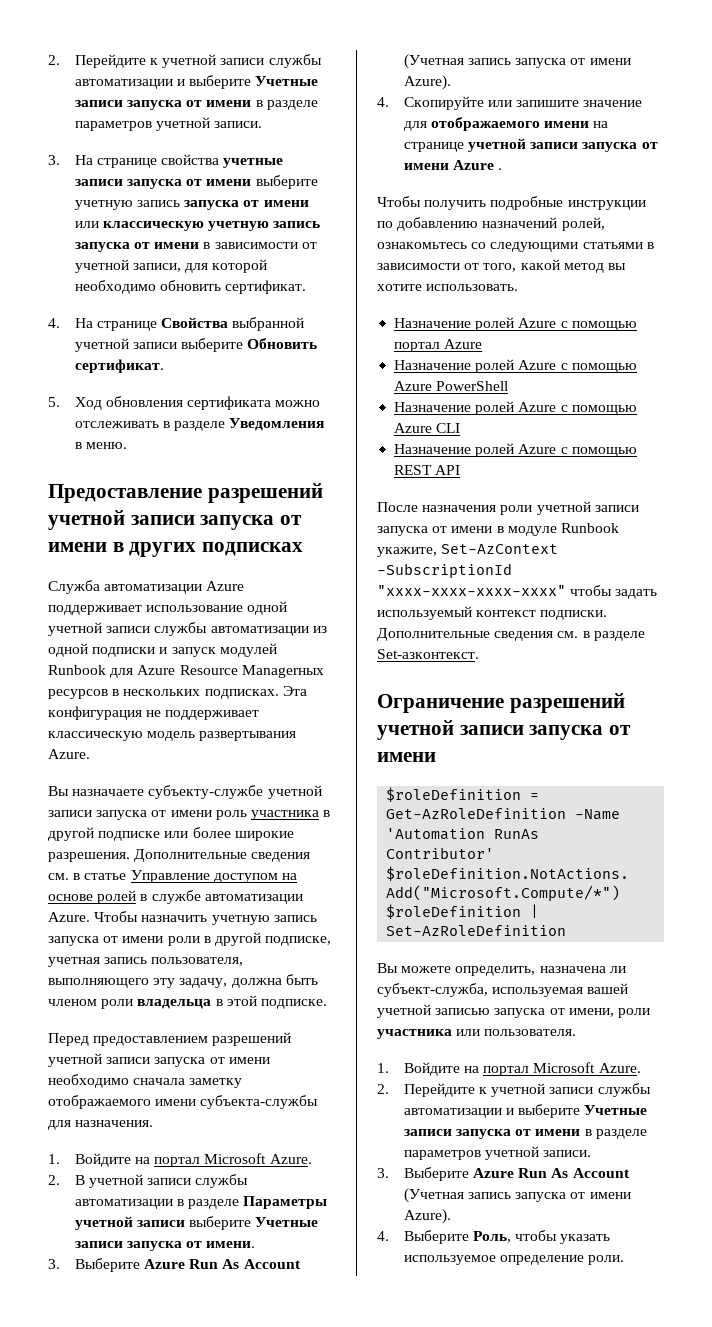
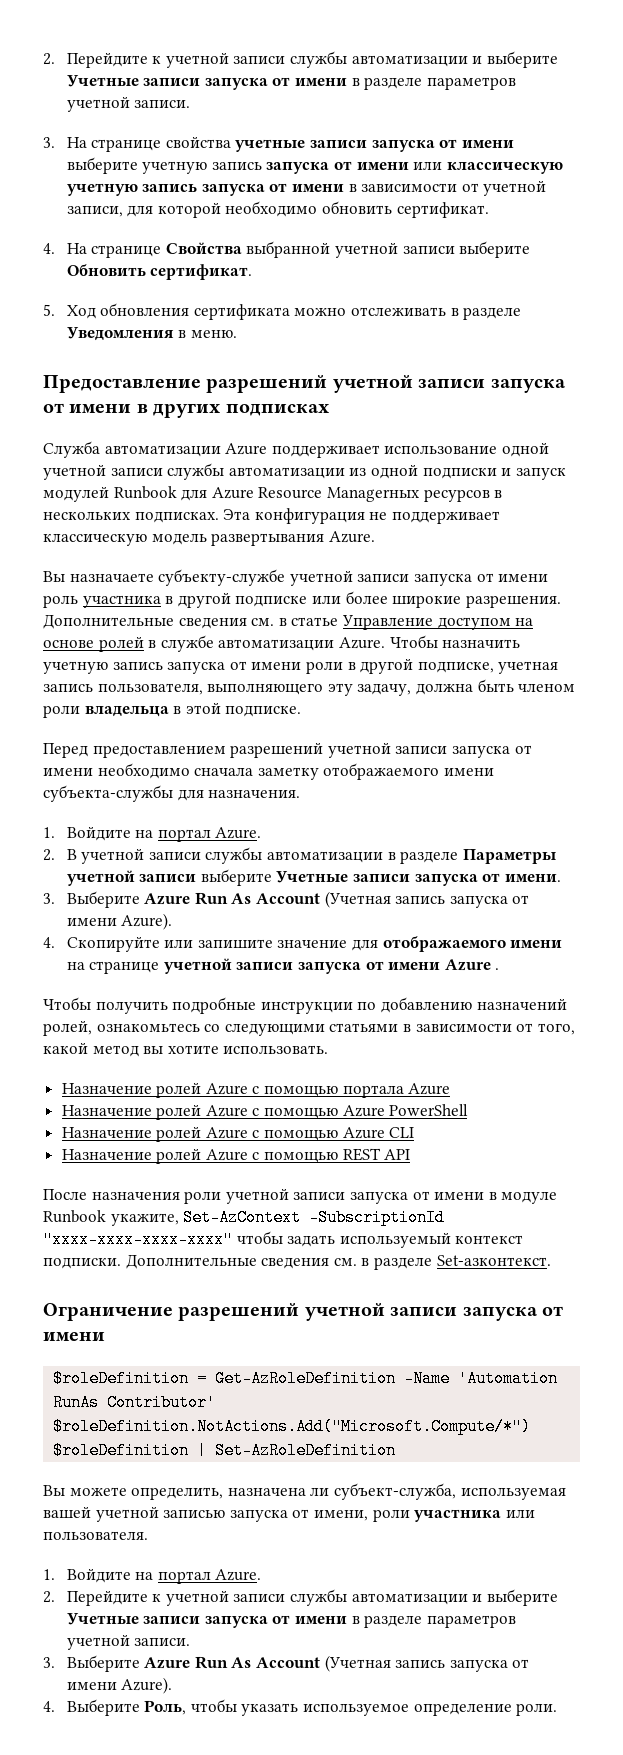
[204,1153,267,1164] Microsoft -> (211, 835) none
[394,342,441,352] портал -> [342,1085,404,1098] портала
[533,1062,596,1073] Microsoft -> (211, 1577) none

